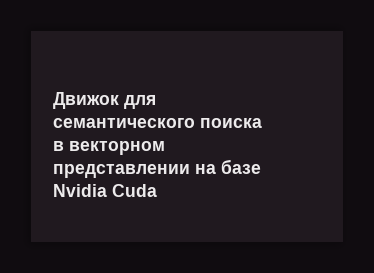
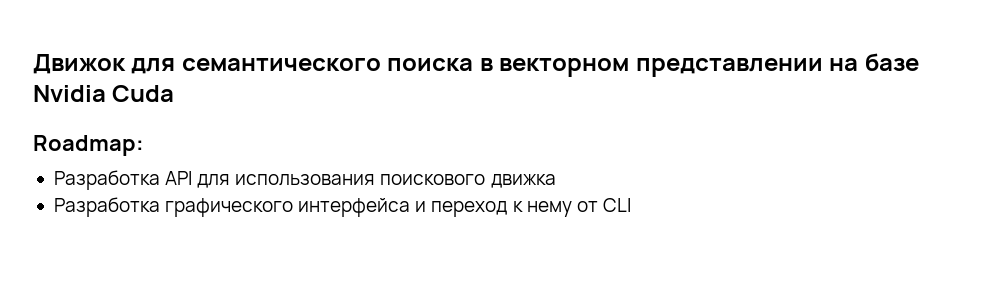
(157, 190) none -> [33,135,144,156] [53,170,556,190] [53,197,631,217] // Roadmap: // Разработка API для использования поискового движка // Разработка графического интерфейса и переход к нему от CLI

